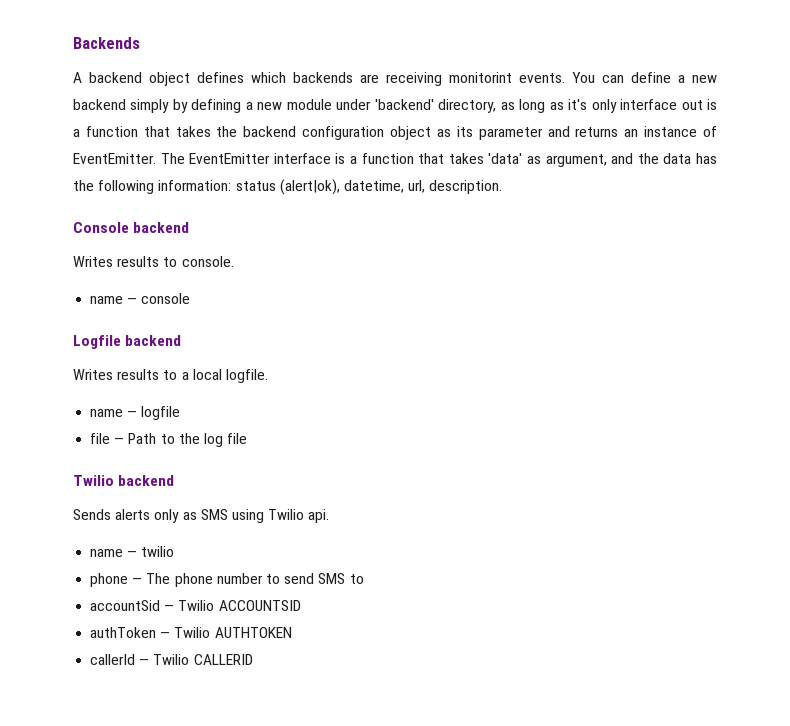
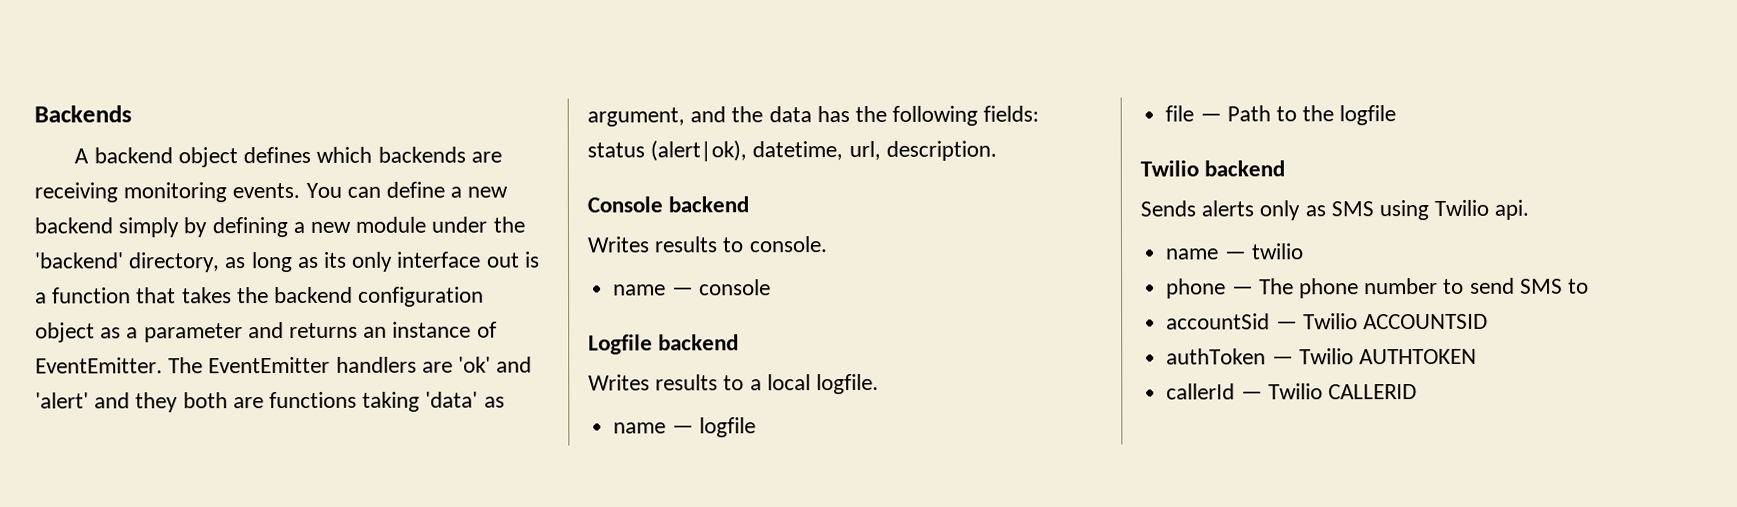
[449,72,512,83] monitorint -> [123,182,228,203] monitoring
(372, 104) none -> [492,216,525,233] the
[568,99,588,110] it's -> [323,251,348,268] its
[456,126,473,137] its -> [126,327,139,339] a
[273,153,484,164] interface is a function that takes -> [335,356,533,373] [35,391,421,413] handlers are 'ok' and 'alert' and they both are functions taking
[158,180,232,191] information: -> [983,105,1040,122] fields:
[203,433,248,447] log file -> [1339,105,1397,126] logfile

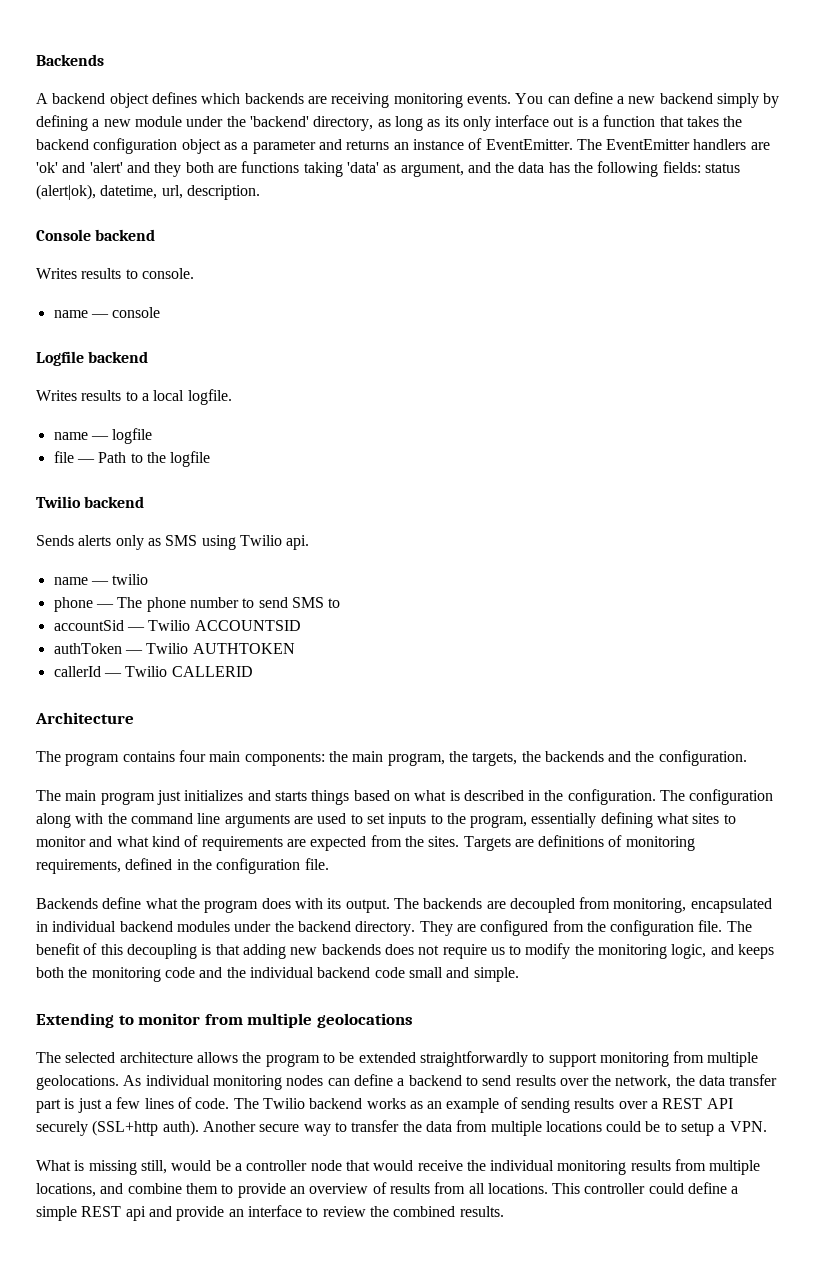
(1417, 392) none -> [35,712,134,724] [36,750,747,766] [36,789,774,805] [36,812,736,828] [36,835,695,851] [36,858,329,874] [36,897,772,913] [36,920,752,936] [36,943,775,959] [36,967,519,982] [36,1013,413,1028] [36,1051,759,1067] [36,1074,778,1090] [36,1097,733,1113] [36,1120,767,1136] [36,1159,761,1175] [36,1182,739,1198] [36,1205,504,1221] // Architecture // The program contains four main components: the main program, the targets, the backends and the configuration. // The main program just initializes and starts things based on what is described in the configuration. The configuration along with the command line arguments are used to set inputs to the program, essentially defining what sites to monitor and what kind of requirements are expected from the sites. Targets are definitions of monitoring requirements, defined in the configuration file. // Backends define what the program does with its output. The backends are decoupled from monitoring, encapsulated in individual backend modules under the backend directory. They are configured from the configuration file. The benefit of this decoupling is that adding new backends does not require us to modify the monitoring logic, and keeps both the monitoring code and the individual backend code small and simple. // Extending to monitor from multiple geolocations // The selected architecture allows the program to be extended straightforwardly to support monitoring from multiple geolocations. As individual monitoring nodes can define a backend to send results over the network, the data transfer part is just a few lines of code. The Twilio backend works as an example of sending results over a REST API securely (SSL+http auth). Another secure way to transfer the data from multiple locations could be to setup a VPN. // What is missing still, would be a controller node that would receive the individual monitoring results from multiple locations, and combine them to provide an overview of results from all locations. This controller could define a simple REST api and provide an interface to review the combined results.

